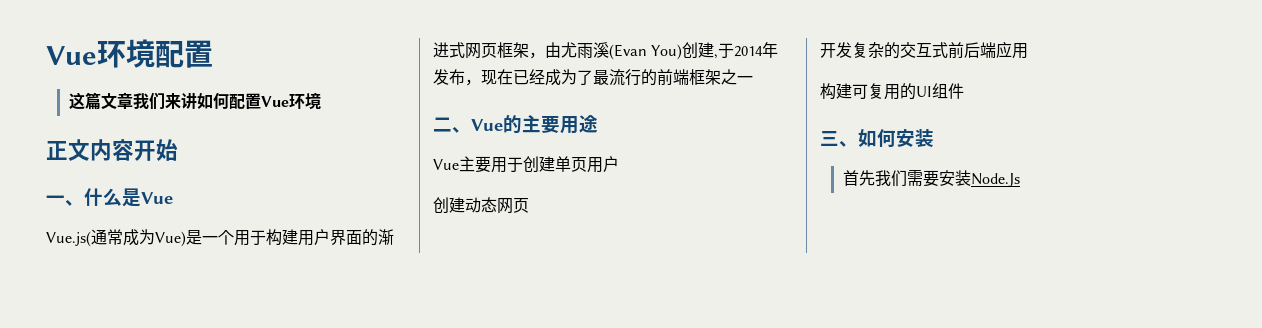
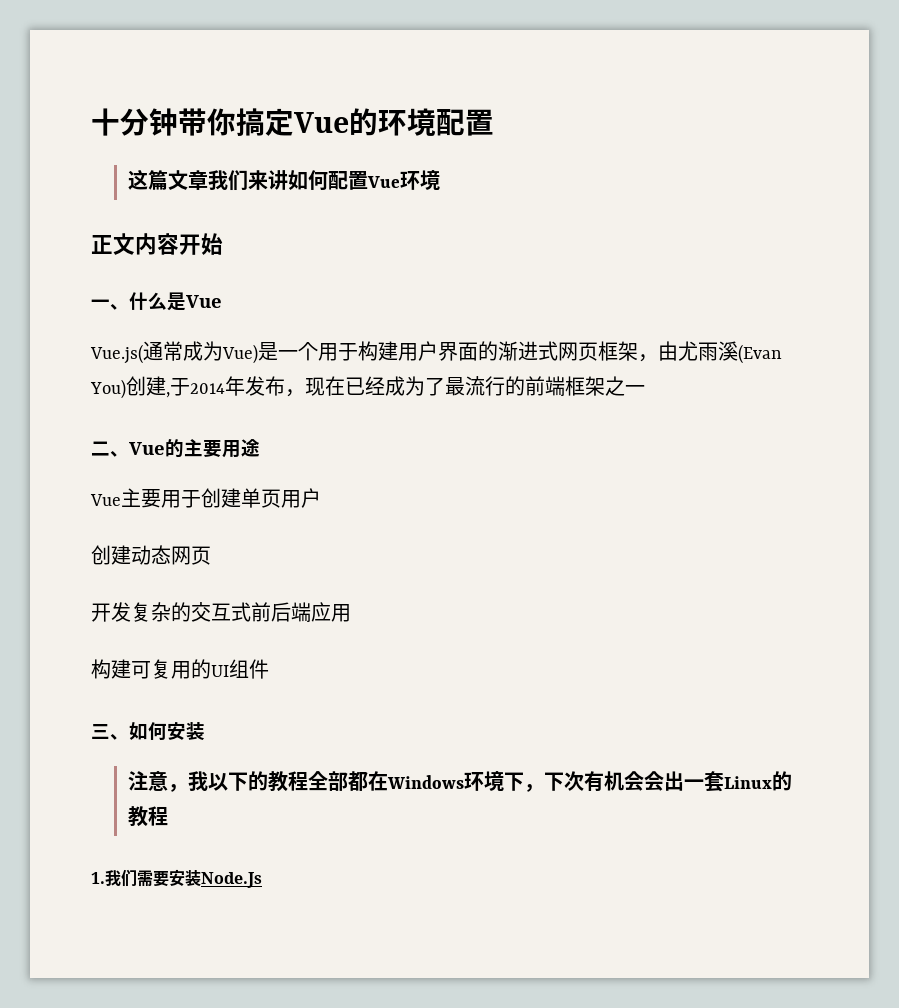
[46,46,97,65] Vue -> [91,108,378,136] 十分钟带你搞定Vue的
[842,170,875,186] 首先 -> [127,771,792,792] [127,806,168,827] [91,872,105,884] 注意，我以下的教程全部都在Windows环境下，下次有机会会出一套Linux的教程 // 1.

